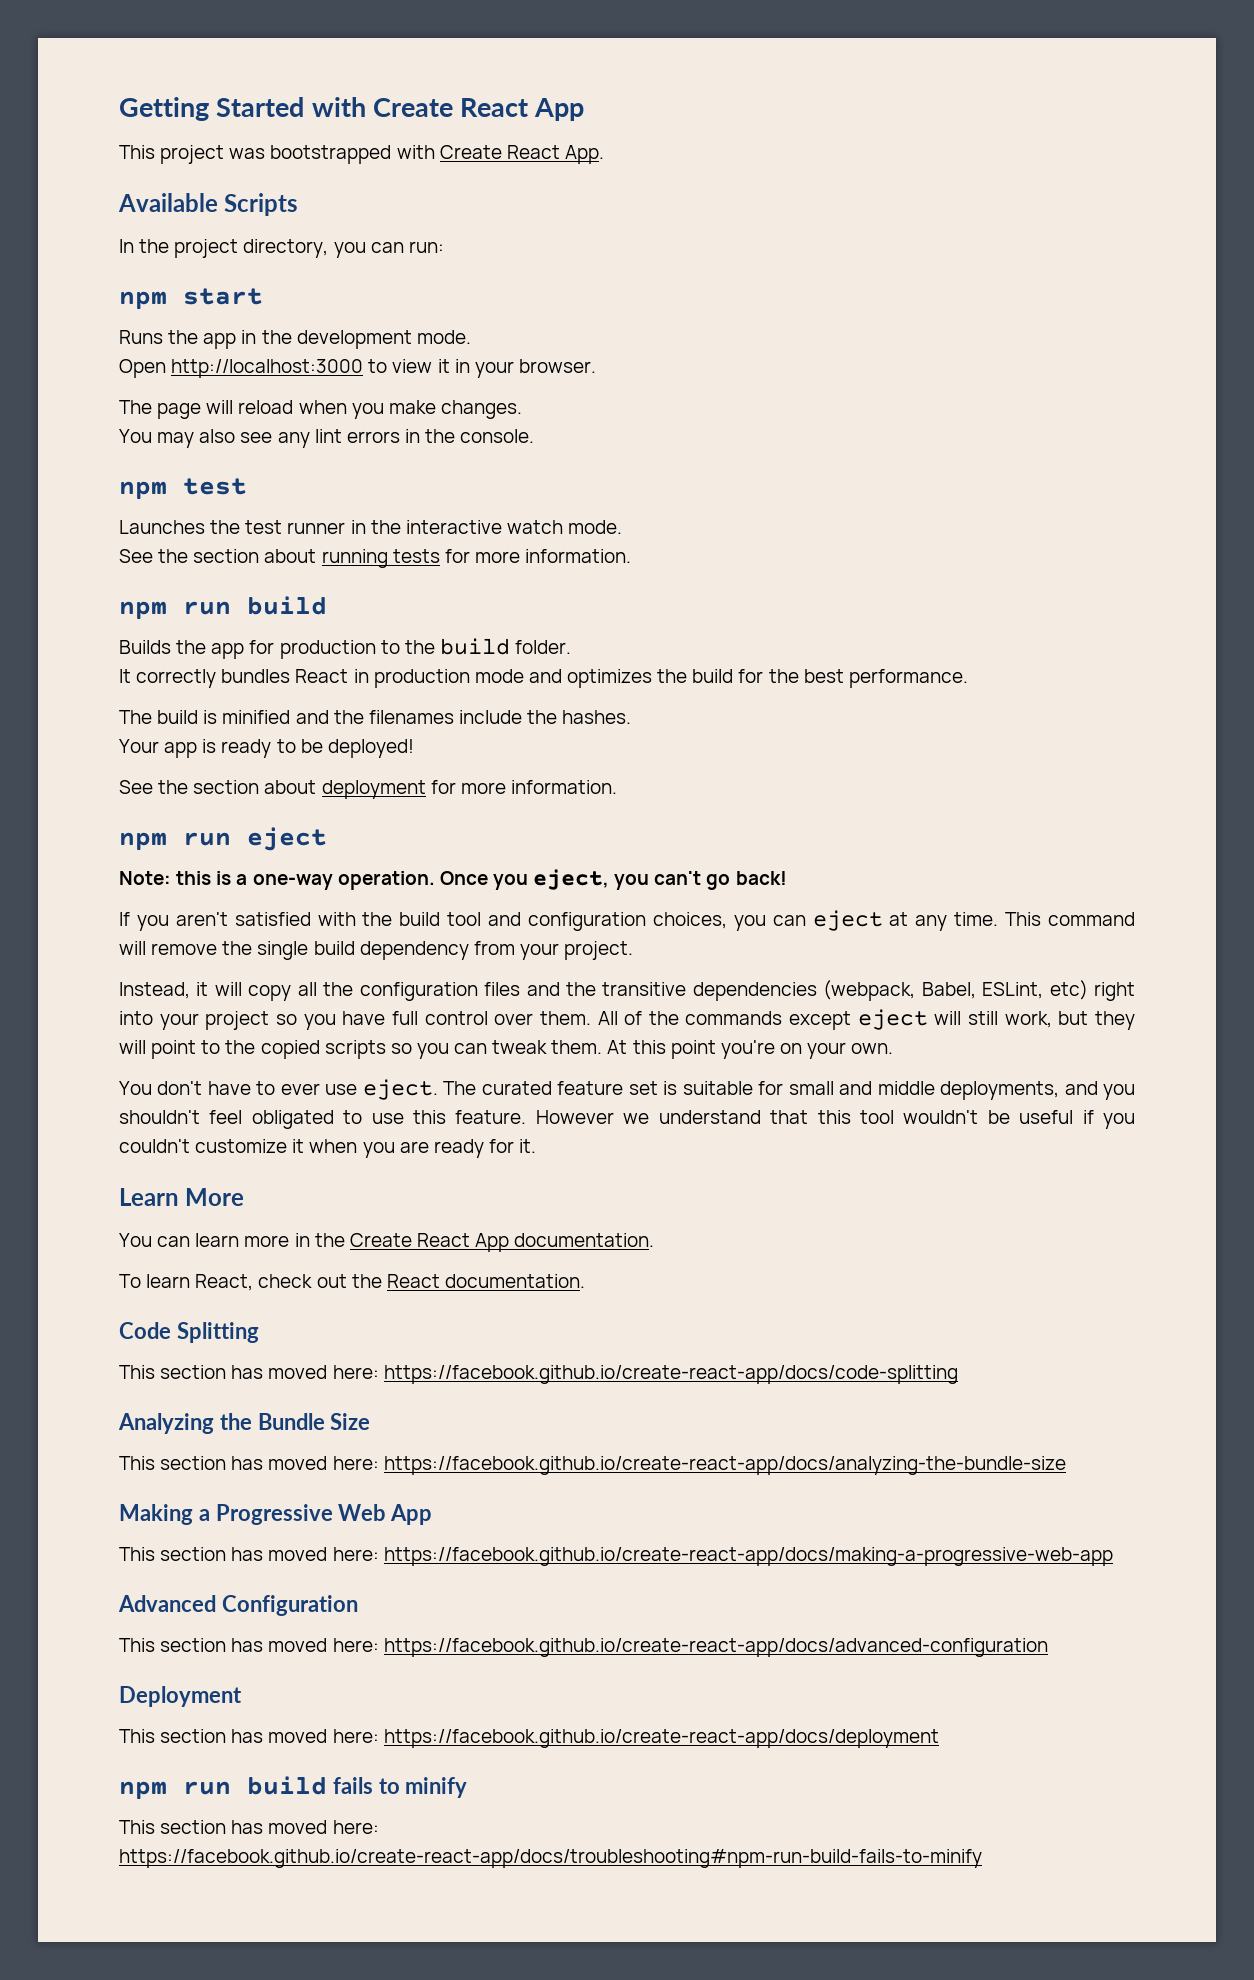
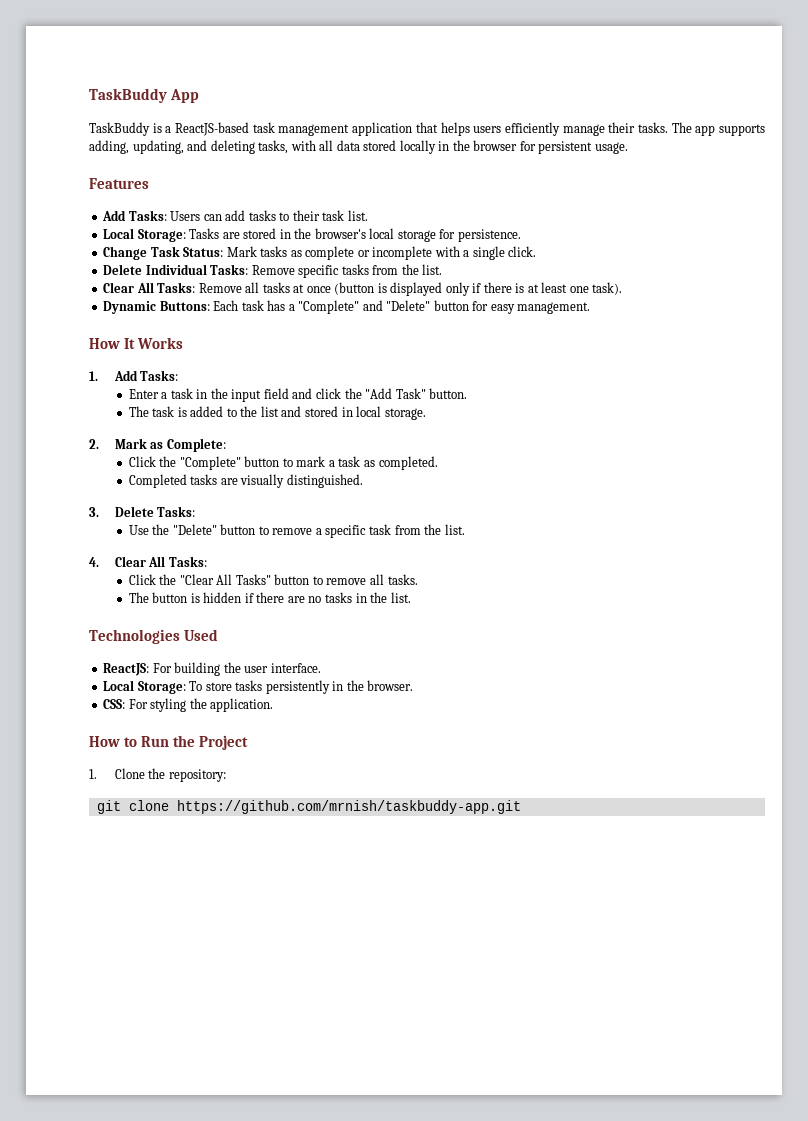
[119,97,585,121] [119,145,604,164] [118,193,299,216] [119,239,444,258] [119,288,263,310] [119,330,471,349] [119,359,596,378] [119,400,522,419] [119,429,535,448] [119,478,247,500] [119,520,623,534] [119,549,632,568] [119,596,327,620] [119,638,572,659] [119,669,968,688] [119,710,632,724] [119,739,414,758] [119,780,617,799] [119,827,327,851] [119,869,787,890] [119,910,1136,931] [119,941,634,960] [119,980,1135,1001] [119,1009,1135,1030] [119,1040,894,1059] [119,1079,1136,1100] [119,1110,1135,1129] [119,1139,537,1158] [119,1188,245,1206] [119,1233,655,1252] [119,1274,585,1291] [119,1322,259,1343] [119,1365,958,1384] [118,1413,371,1434] [119,1456,1066,1475] [119,1504,433,1525] [119,1547,1113,1566] [118,1595,358,1616] [119,1638,1048,1657] [119,1686,242,1707] [119,1729,939,1748] [119,1776,468,1800] [119,1820,379,1834] [119,1849,982,1868] Getting Started with Create React App // This project was bootstrapped with Create React App. // Available Scripts // In the project directory, you can run: // npm start // Runs the app in the development mode. // Open http://localhost:3000 to view it in your browser. // The page will reload when you make changes. // You may also see any lint errors in the console. // npm test // Launches the test runner in the interactive watch mode. // See the section about running tests for more information. // npm run build // Builds the app for production to the build folder. // It correctly bundles React in production mode and optimizes the build for the best performance. // The build is minified and the filenames include the hashes. // Your app is ready to be deployed! // See the section about deployment for more information. // npm run eject // Note: this is a one-way operation. Once you eject, you can't go back! // If you aren't satisfied with the build tool and configuration choices, you can eject at any time. This command will remove the single build dependency from your project. // Instead, it will copy all the configuration files and the transitive dependencies (webpack, Babel, ESLint, etc) right into your project so you have full control over them. All of the commands except eject will still work, but they will point to the copied scripts so you can tweak them. At this point you're on your own. // You don't have to ever use eject. The curated feature set is suitable for small and middle deployments, and you shouldn't feel obligated to use this feature. However we understand that this tool wouldn't be useful if you couldn't customize it when you are ready for it. // Learn More // You can learn more in the Create React App documentation. // To learn React, check out the React documentation. // Code Splitting // This section has moved here: https://facebook.github.io/create-react-app/docs/code-splitting // Analyzing the Bundle Size // This section has moved here: https://facebook.github.io/create-react-app/docs/analyzing-the-bundle-size // Making a Progressive Web App // This section has moved here: https://facebook.github.io/create-react-app/docs/making-a-progressive-web-app // Advanced Configuration // This section has moved here: https://facebook.github.io/create-react-app/docs/advanced-configuration // Deployment // This section has moved here: https://facebook.github.io/create-react-app/docs/deployment // npm run build fails to minify // This section has moved here: https://facebook.github.io/create-react-app/docs/troubleshooting#npm-run-build-fails-to-minify -> [89,88,200,103] [89,122,765,136] [89,140,628,154] [89,178,149,189] [102,210,368,221] [103,228,521,242] [103,246,537,260] [103,264,443,278] [103,282,623,296] [103,300,591,314] [89,337,183,349] [89,370,179,381] [128,388,468,402] [128,406,426,420] [89,438,226,452] [128,456,438,470] [128,474,363,488] [89,506,196,517] [128,524,465,538] [89,556,207,567] [128,574,418,585] [128,592,411,603] [89,629,218,644] [103,662,321,676] [103,680,414,694] [103,698,274,712] [89,735,248,750] [89,768,226,782] [96,800,521,814] TaskBuddy App // TaskBuddy is a ReactJS-based task management application that helps users efficiently manage their tasks. The app supports adding, updating, and deleting tasks, with all data stored locally in the browser for persistent usage. // Features // Add Tasks: Users can add tasks to their task list. // Local Storage: Tasks are stored in the browser's local storage for persistence. // Change Task Status: Mark tasks as complete or incomplete with a single click. // Delete Individual Tasks: Remove specific tasks from the list. // Clear All Tasks: Remove all tasks at once (button is displayed only if there is at least one task). // Dynamic Buttons: Each task has a "Complete" and "Delete" button for easy management. // How It Works // 1. Add Tasks: // Enter a task in the input field and click the "Add Task" button. // The task is added to the list and stored in local storage. // 2. Mark as Complete: // Click the "Complete" button to mark a task as completed. // Completed tasks are visually distinguished. // 3. Delete Tasks: // Use the "Delete" button to remove a specific task from the list. // 4. Clear All Tasks: // Click the "Clear All Tasks" button to remove all tasks. // The button is hidden if there are no tasks in the list. // Technologies Used // ReactJS: For building the user interface. // Local Storage: To store tasks persistently in the browser. // CSS: For styling the application. // How to Run the Project // 1. Clone the repository: // git clone https://github.com/mrnish/taskbuddy-app.git

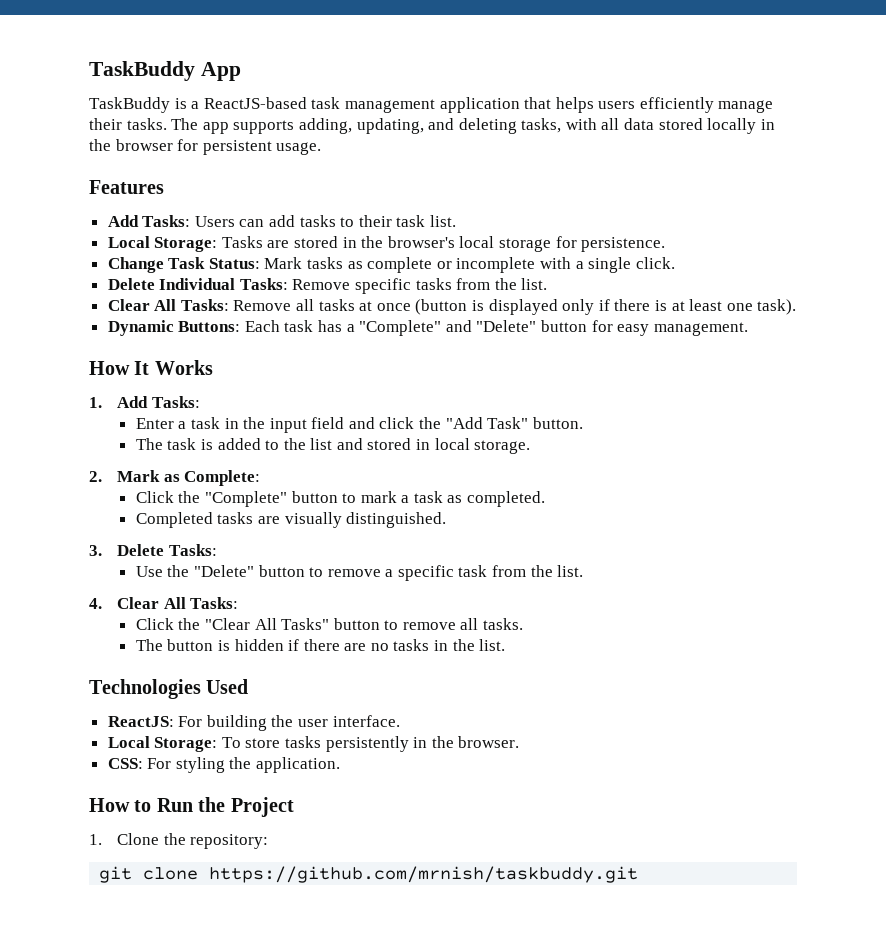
[176,800,521,814] https://github.com/mrnish/taskbuddy-app.git -> [209,866,639,883] https://github.com/mrnish/taskbuddy.git

